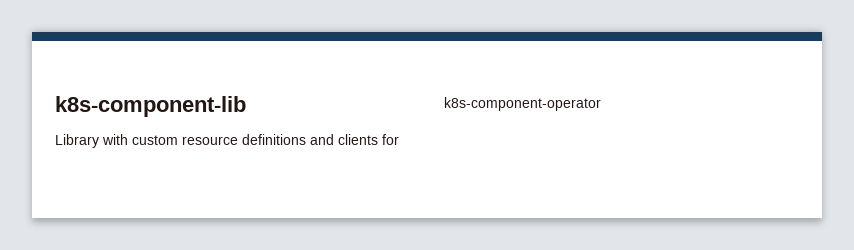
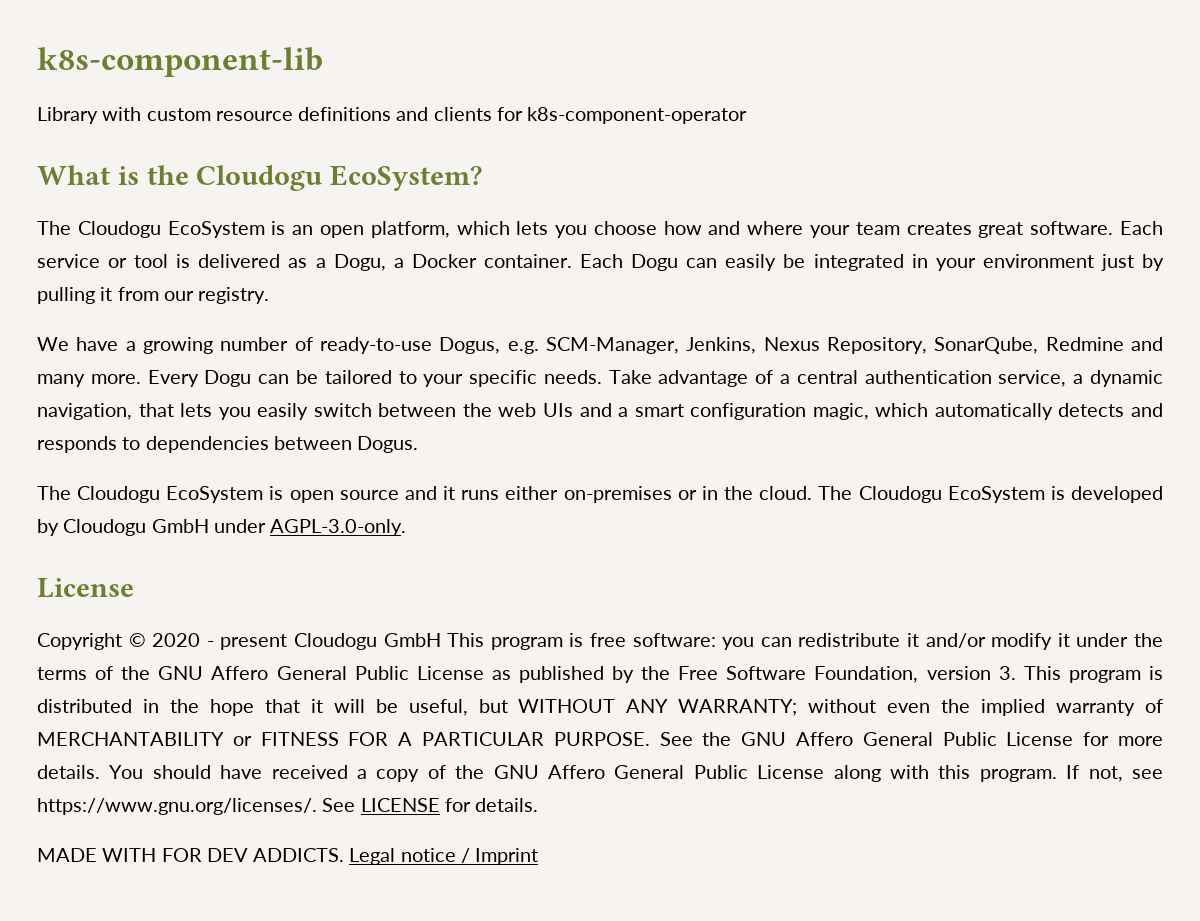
(601, 104) none -> [37,165,483,191] [37,221,1163,238] [37,254,1164,271] [37,287,270,304] [37,337,1164,354] [37,370,1163,387] [37,403,1163,420] [37,436,419,453] [37,486,1163,503] [37,519,407,536] [37,578,134,598] [37,633,1163,650] [37,666,1163,683] [37,699,1163,716] [37,732,1163,746] [37,765,1163,782] [37,798,539,815] [37,848,539,865] // What is the Cloudogu EcoSystem? // The Cloudogu EcoSystem is an open platform, which lets you choose how and where your team creates great software. Each service or tool is delivered as a Dogu, a Docker container. Each Dogu can easily be integrated in your environment just by pulling it from our registry. // We have a growing number of ready-to-use Dogus, e.g. SCM-Manager, Jenkins, Nexus Repository, SonarQube, Redmine and many more. Every Dogu can be tailored to your specific needs. Take advantage of a central authentication service, a dynamic navigation, that lets you easily switch between the web UIs and a smart configuration magic, which automatically detects and responds to dependencies between Dogus. // The Cloudogu EcoSystem is open source and it runs either on-premises or in the cloud. The Cloudogu EcoSystem is developed by Cloudogu GmbH under AGPL-3.0-only. // License // Copyright © 2020 - present Cloudogu GmbH This program is free software: you can redistribute it and/or modify it under the terms of the GNU Affero General Public License as published by the Free Software Foundation, version 3. This program is distributed in the hope that it will be useful, but WITHOUT ANY WARRANTY; without even the implied warranty of MERCHANTABILITY or FITNESS FOR A PARTICULAR PURPOSE. See the GNU Affero General Public License for more details. You should have received a copy of the GNU Affero General Public License along with this program. If not, see https://www.gnu.org/licenses/. See LICENSE for details. // MADE WITH FOR DEV ADDICTS. Legal notice / Imprint

